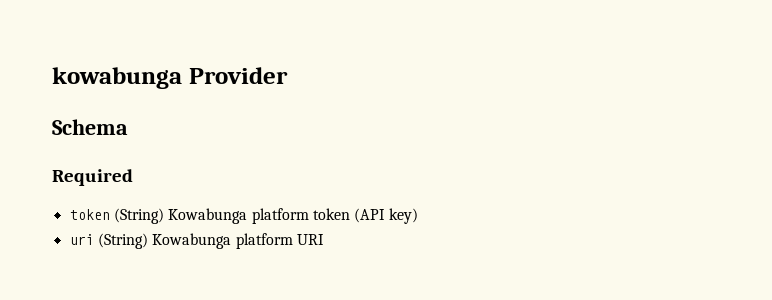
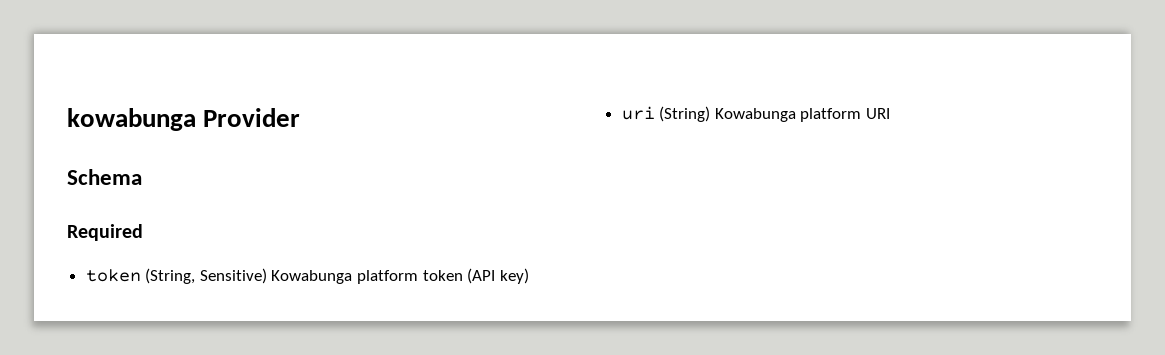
[113,208,164,224] (String) -> [145,268,267,284] (String, Sensitive)

